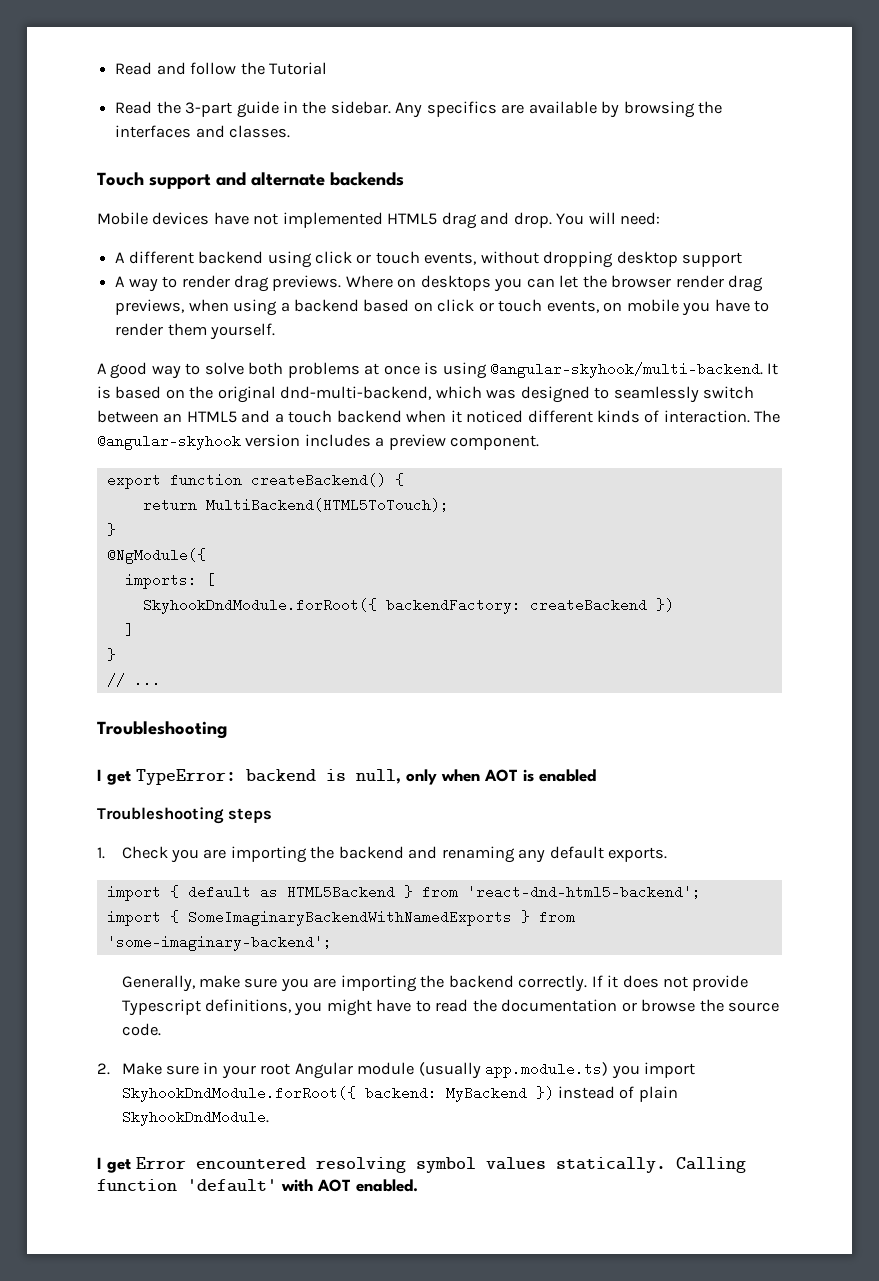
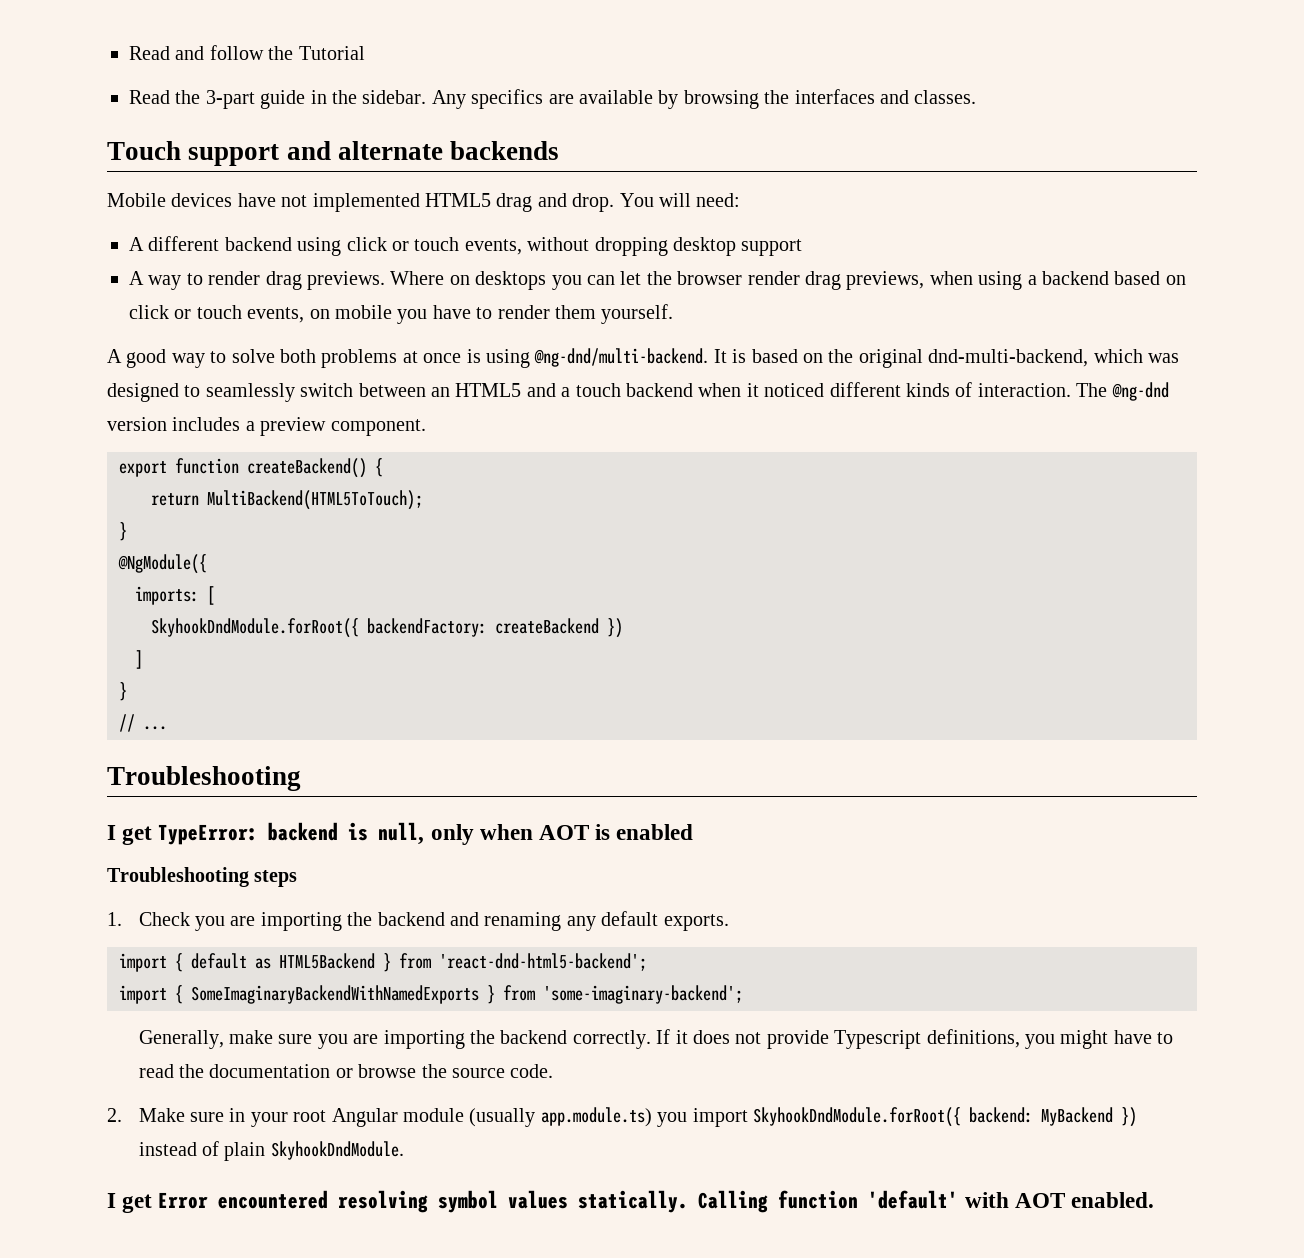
[490,362,764,378] @angular-skyhook/multi-backend. -> [534,348,709,367] @ng-dnd/multi-backend.
[97,434,241,450] @angular-skyhook -> [1111,382,1169,401] @ng-dnd

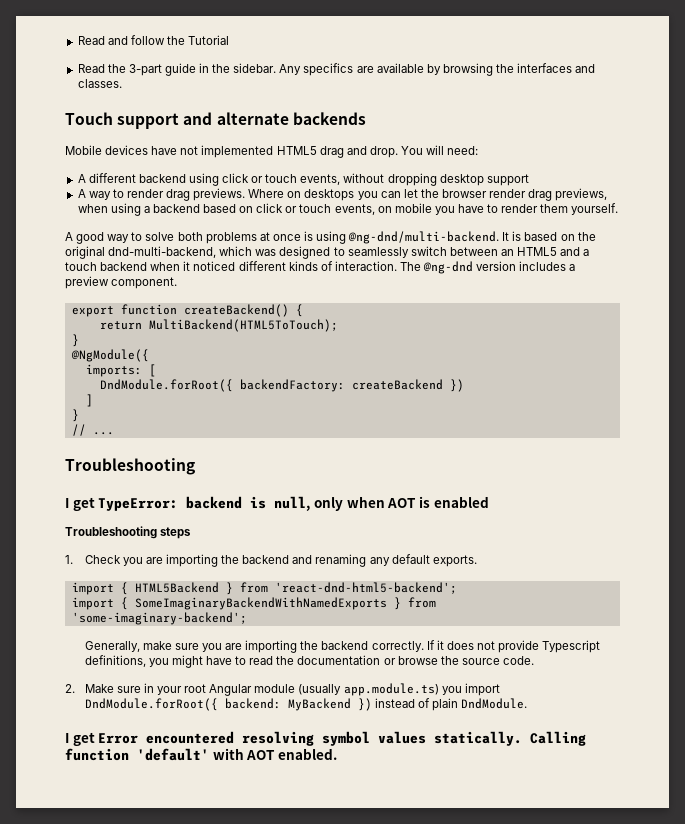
[151,618,359,638] SkyhookDndModule.forRoot({ -> [99,379,233,392] DndModule.forRoot({
[191,953,271,969] default as -> (128, 588) none
[752,1107,961,1127] SkyhookDndModule.forRoot({ -> [84,698,218,711] DndModule.forRoot({
[270,1141,404,1160] SkyhookDndModule. -> [461,698,528,709] DndModule.

